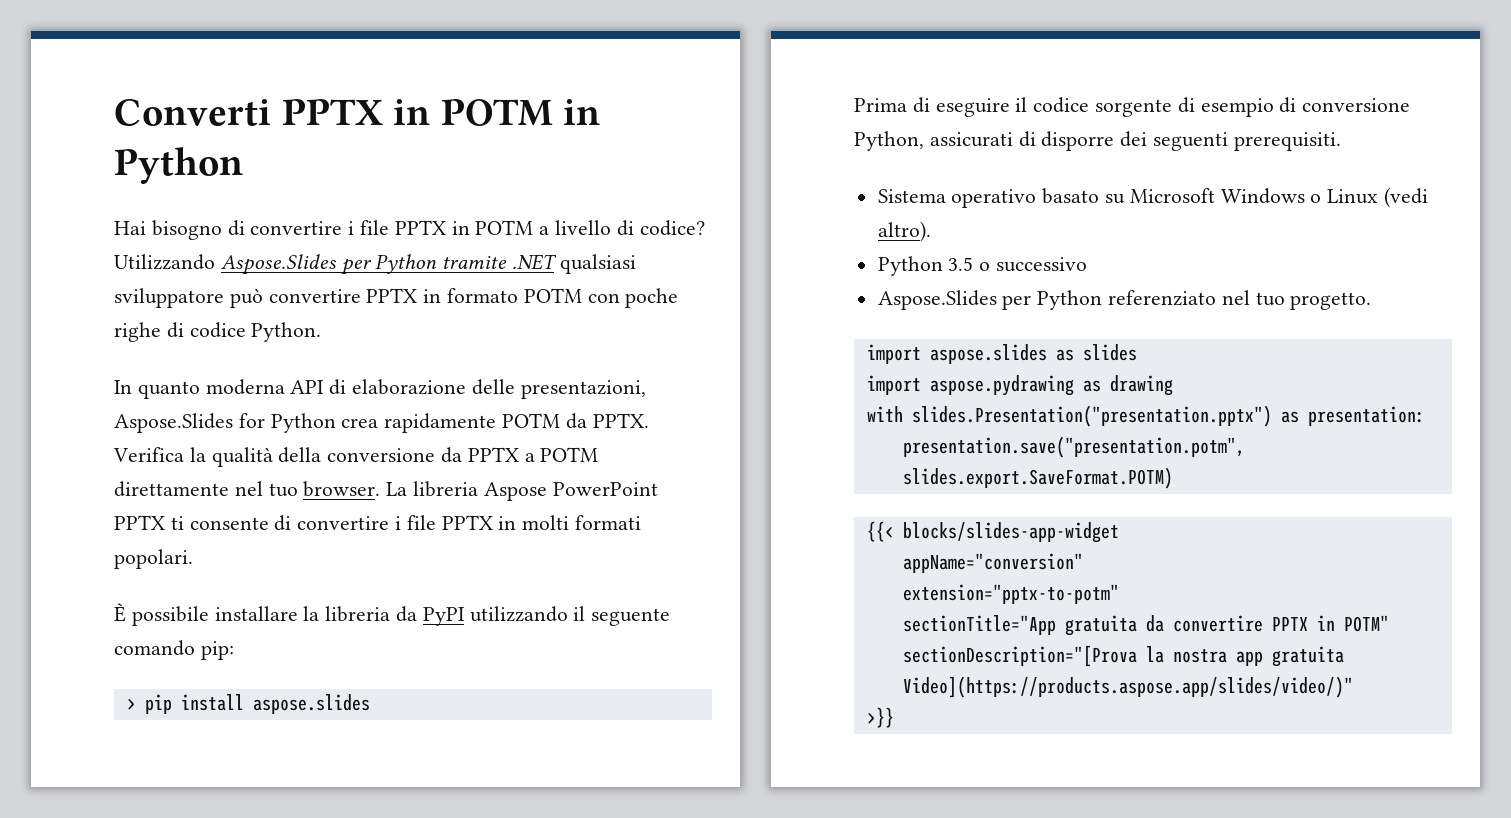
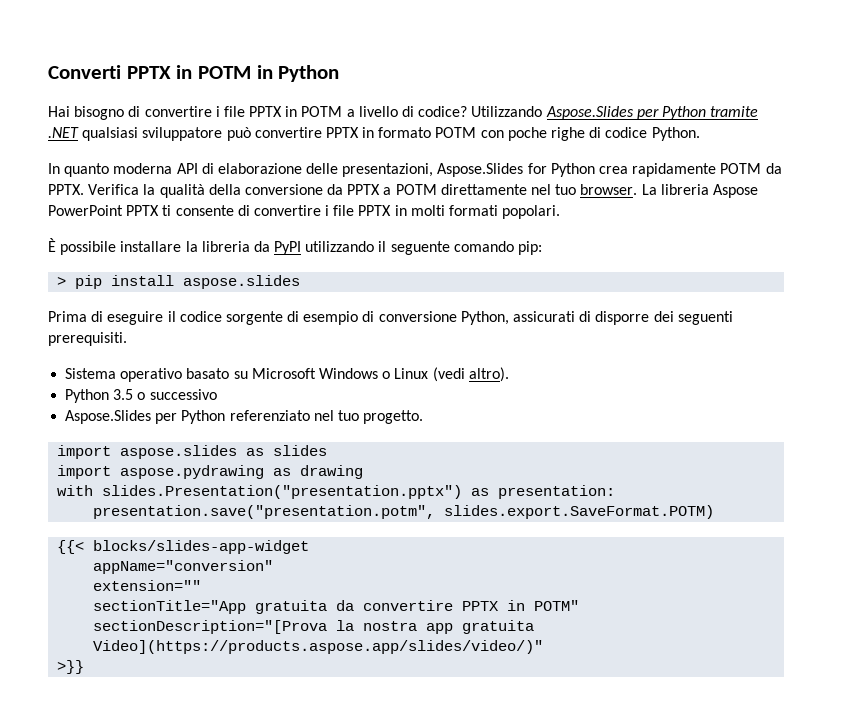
[902,584,1119,604] extension="pptx-to-potm" -> [93,580,202,591] extension=""

